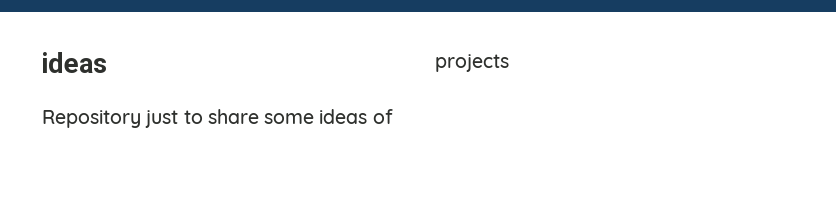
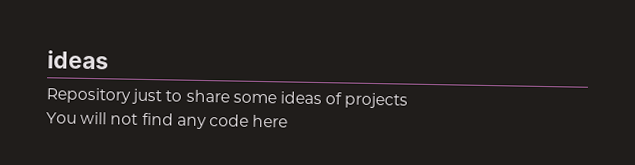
(509, 63) none -> [46,111,289,130] // You will not find any code here

